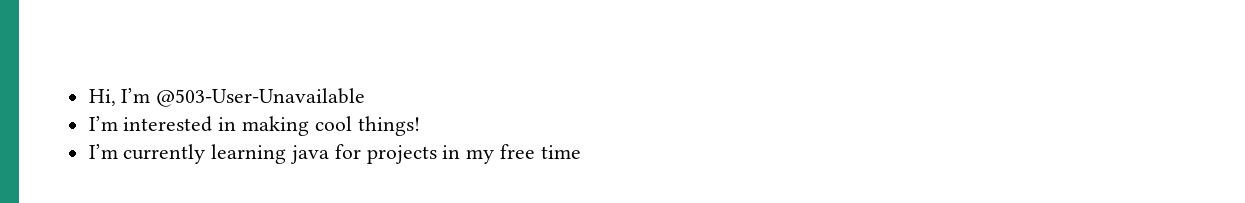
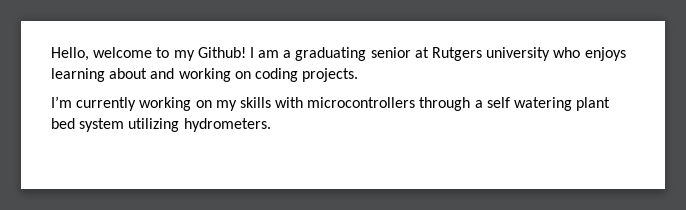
[88,88,366,107] [88,116,420,136] [88,144,581,164] Hi, I’m @503-User-Unavailable // I’m interested in making cool things! // I’m currently learning java for projects in my free time -> [51,47,626,61] [51,68,359,82] [51,96,611,111] [51,118,271,132] Hello, welcome to my Github! I am a graduating senior at Rutgers university who enjoys learning about and working on coding projects. // I’m currently working on my skills with microcontrollers through a self watering plant bed system utilizing hydrometers.

